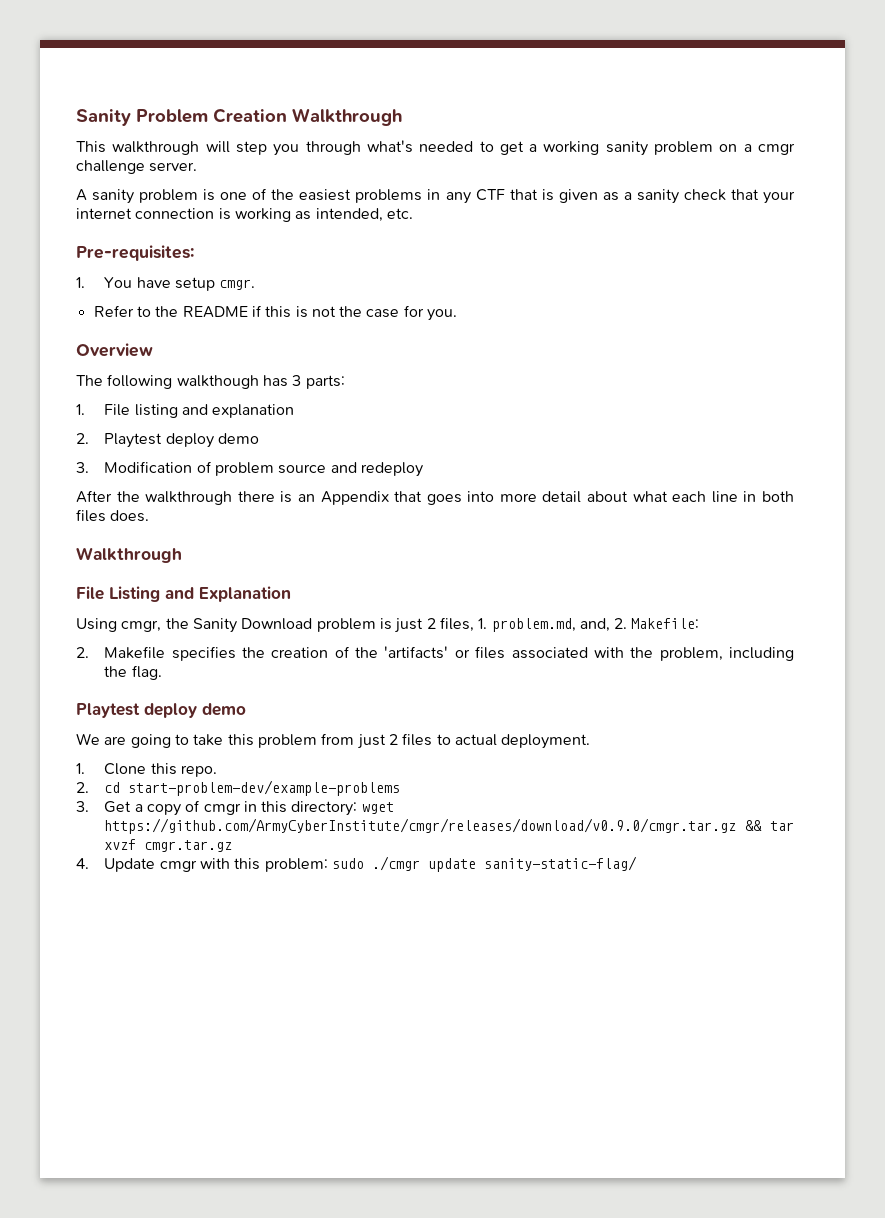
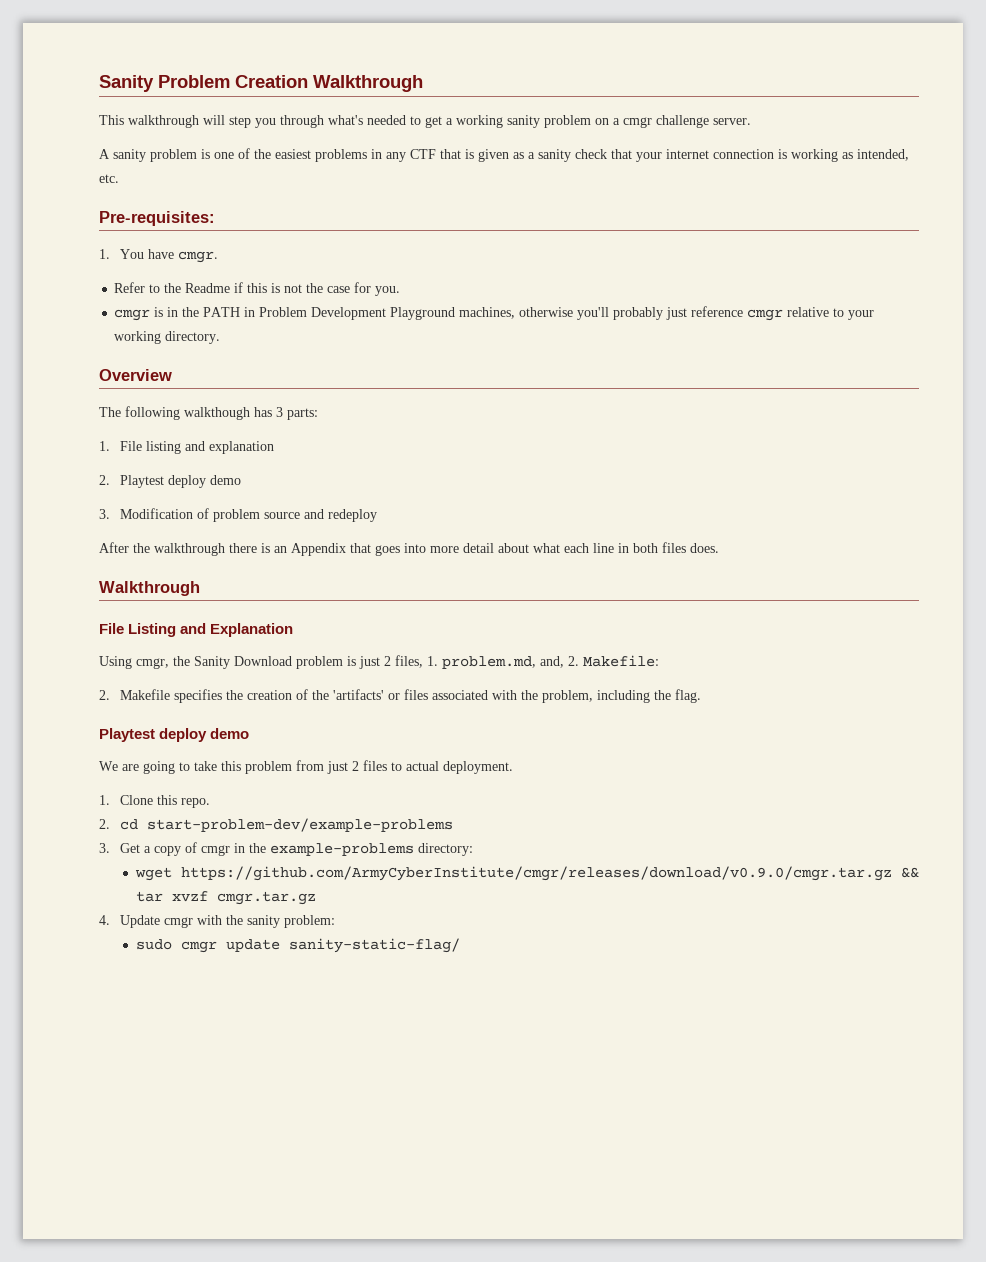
[174,277,215,291] setup -> (175, 254) none
[182,306,248,318] README -> [185,283,231,293] Readme
(458, 315) none -> [114,306,875,321] [114,331,221,344] // cmgr is in the PATH in Problem Development Playground machines, otherwise you'll probably just reference cmgr relative to your working directory.
[261,801,288,813] this -> [249,843,415,856] the example-problems
(358, 808) none -> (474, 849) //
[234,858,261,870] this -> [226,915,281,928] the sanity
[331,856,420,871] sudo ./cmgr -> [135,939,217,953] // sudo cmgr

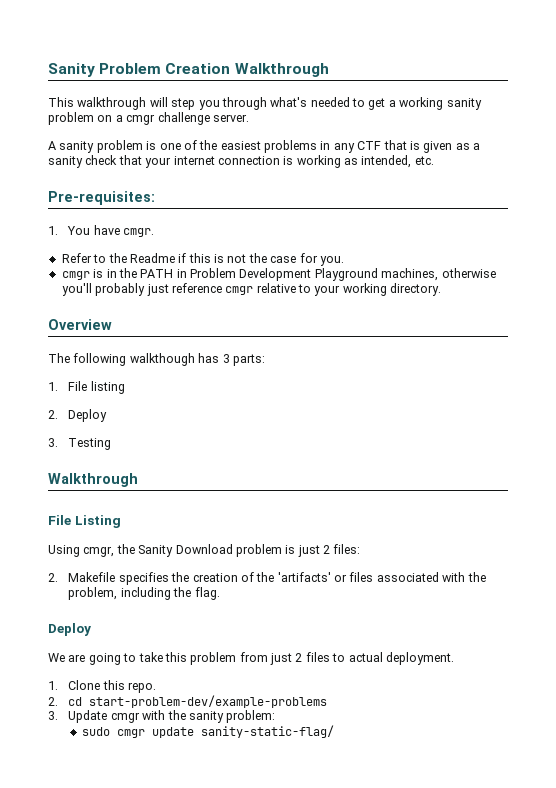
[185,441,275,454] [99,475,242,488] [99,508,378,522] [99,542,719,556] and explanation // 2. Playtest deploy demo // 3. Modification of problem source and redeploy // After the walkthrough there is an Appendix that goes into more detail about what each line in both files does. -> [48,409,108,422] [48,438,112,450] // 2. Deploy // 3. Testing
[180,623,294,637] and Explanation -> (121, 521) none
[395,655,659,669] files, 1. problem.md, and, 2. Makefile: -> [333,544,361,554] files:
[99,728,250,742] Playtest deploy demo -> [48,623,91,636] Deploy
[120,842,474,856] [134,866,919,881] [135,891,316,905] [99,915,110,925] Get a copy of cmgr in the example-problems directory: // wget https://github.com/ArmyCyberInstitute/cmgr/releases/download/v0.9.0/cmgr.tar.gz && tar xvzf cmgr.tar.gz // 4. -> (58, 715) none

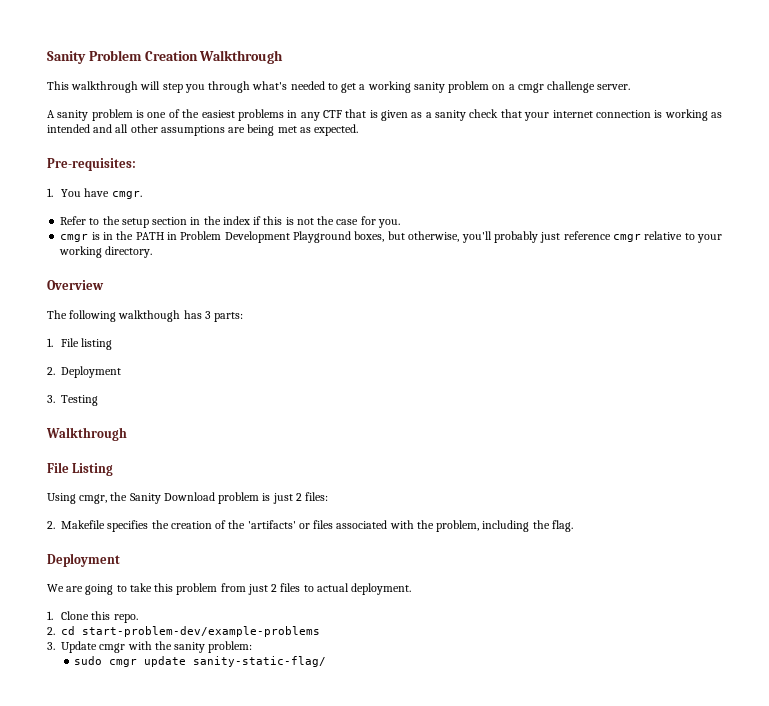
[361,155,434,168] intended, etc. -> [47,124,359,136] intended and all other assumptions are being met as expected.
[129,253,175,263] Readme -> [121,216,250,228] setup section in the index
[381,268,496,281] machines, otherwise -> [354,231,460,242] boxes, but otherwise,
[68,409,108,422] Deploy -> [61,366,122,378] Deployment
[48,623,91,636] Deploy -> [47,553,120,567] Deployment

